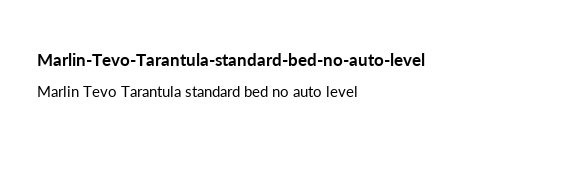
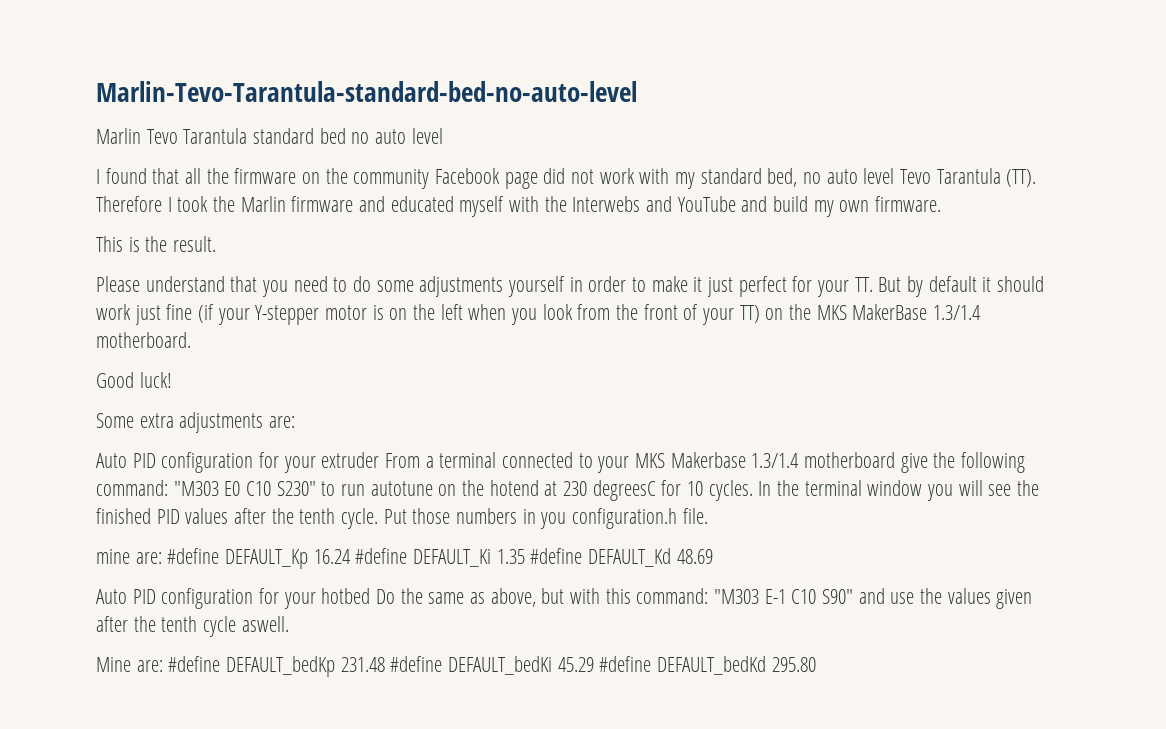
(358, 91) none -> [96,168,1037,189] [96,196,942,217] [96,236,217,252] [96,276,1045,297] [96,304,982,325] [96,332,191,348] [96,372,172,388] [96,412,296,433] [96,452,1026,473] [96,480,1040,501] [96,508,708,529] [96,548,713,569] [96,588,1033,609] [96,616,289,637] [96,656,816,677] // I found that all the firmware on the community Facebook page did not work with my standard bed, no auto level Tevo Tarantula (TT). Therefore I took the Marlin firmware and educated myself with the Interwebs and YouTube and build my own firmware. // This is the result. // Please understand that you need to do some adjustments yourself in order to make it just perfect for your TT. But by default it should work just fine (if your Y-stepper motor is on the left when you look from the front of your TT) on the MKS MakerBase 1.3/1.4 motherboard. // Good luck! // Some extra adjustments are: // Auto PID configuration for your extruder From a terminal connected to your MKS Makerbase 1.3/1.4 motherboard give the following command: "M303 E0 C10 S230" to run autotune on the hotend at 230 degreesC for 10 cycles. In the terminal window you will see the finished PID values after the tenth cycle. Put those numbers in you configuration.h file. // mine are: #define DEFAULT_Kp 16.24 #define DEFAULT_Ki 1.35 #define DEFAULT_Kd 48.69 // Auto PID configuration for your hotbed Do the same as above, but with this command: "M303 E-1 C10 S90" and use the values given after the tenth cycle aswell. // Mine are: #define DEFAULT_bedKp 231.48 #define DEFAULT_bedKi 45.29 #define DEFAULT_bedKd 295.80

